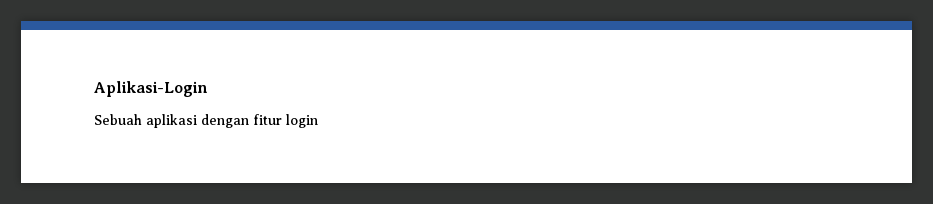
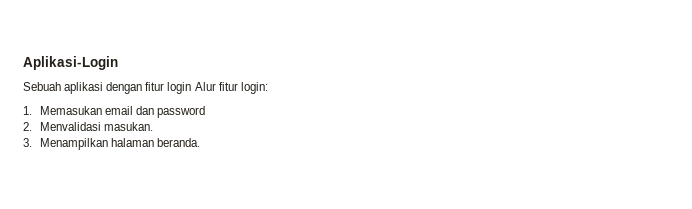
(318, 121) none -> [194,82,268,94] [23,106,206,118] [23,122,154,131] [23,138,201,150] Alur fitur login: // 1. Memasukan email dan password // 2. Menvalidasi masukan. // 3. Menampilkan halaman beranda.

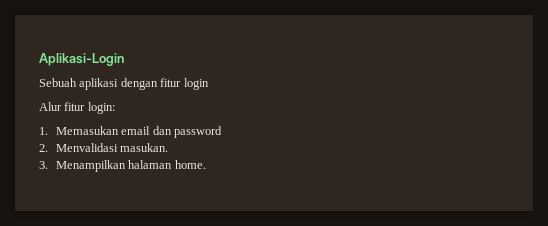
(192, 88) none -> (209, 84) //
[157,138,201,147] beranda. -> [174,160,206,169] home.

